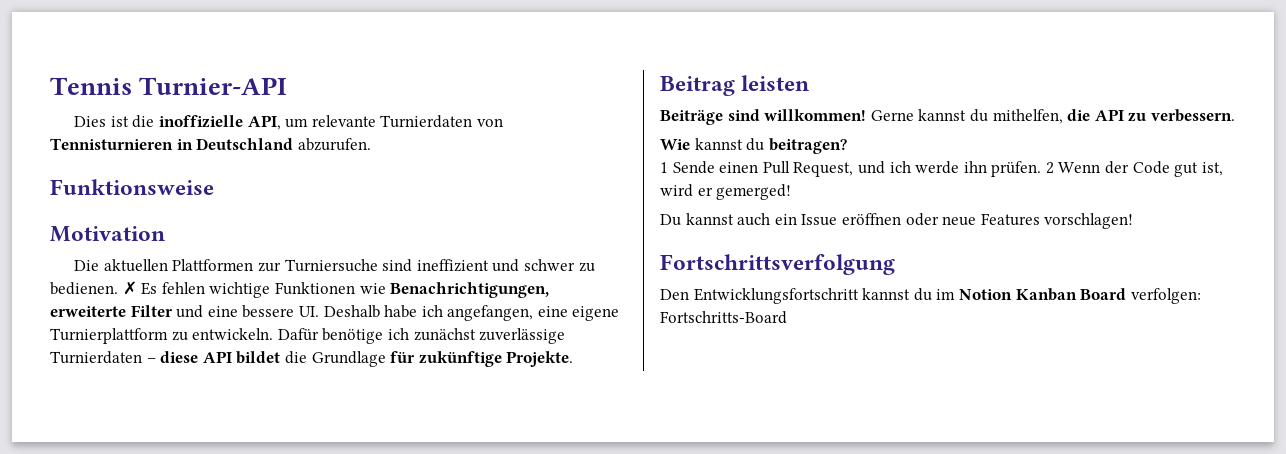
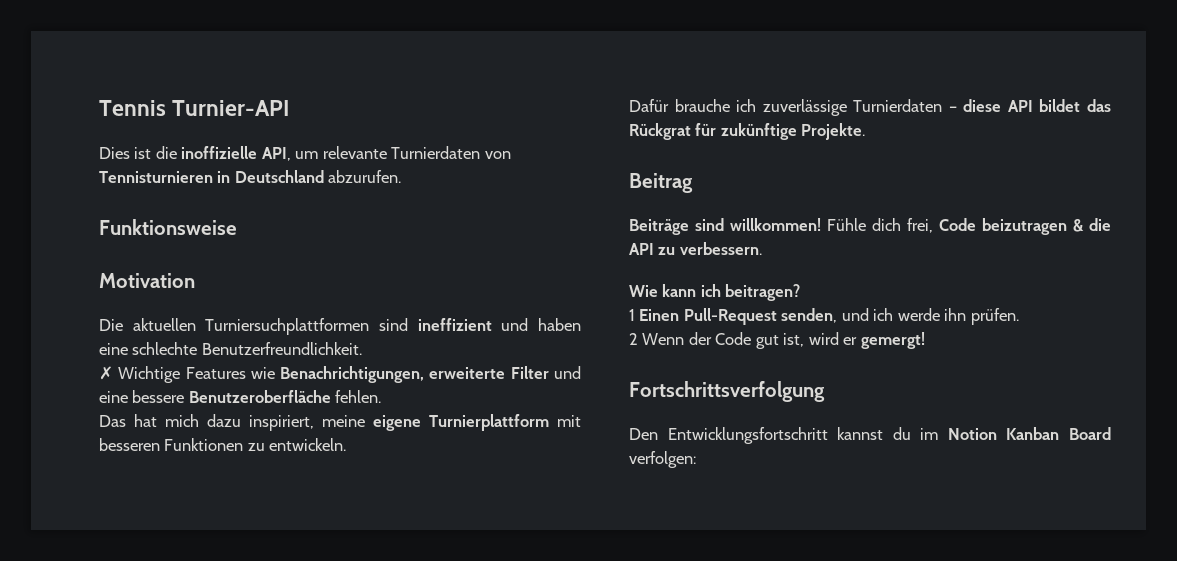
[172,259,595,272] [50,281,355,298] Plattformen zur Turniersuche sind ineffizient und schwer zu bedienen. ✗ Es fehlen wichtige Funktionen -> [205,318,581,335] [99,342,362,355] [99,366,246,383] Turniersuchplattformen sind ineffizient und haben eine schlechte Benutzerfreundlichkeit. // ✗ Wichtige Features
[298,305,620,321] [50,328,476,344] UI. Deshalb habe ich angefangen, eine eigene Turnierplattform zu entwickeln. Dafür benötige ich zunächst -> [188,390,382,403] [99,414,581,431] [99,438,347,451] [629,99,757,112] Benutzeroberfläche fehlen. // Das hat mich dazu inspiriert, meine eigene Turnierplattform mit besseren Funktionen zu entwickeln. // Dafür brauche ich
[284,351,386,367] die Grundlage -> [1087,99,1111,112] [629,123,691,140] das Rückgrat
[741,75,810,91] leisten -> (693, 183) none
[870,109,1063,124] Gerne kannst du mithelfen, -> [827,218,1084,235] Fühle dich frei, Code beizutragen &
[694,138,765,151] kannst du -> [662,284,721,297] kann ich
[672,161,854,177] Sende einen Pull Request, -> [639,308,838,325] Einen Pull-Request senden,
(1042, 169) none -> (1019, 316) //
[716,184,792,200] [660,213,1134,229] gemerged! // Du kannst auch ein Issue eröffnen oder neue Features vorschlagen! -> [860,332,925,349] gemergt!
[660,311,787,324] Fortschritts-Board -> (696, 459) none

